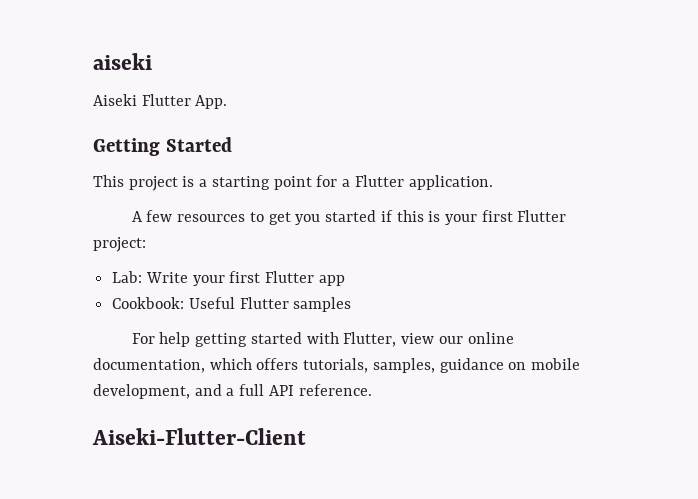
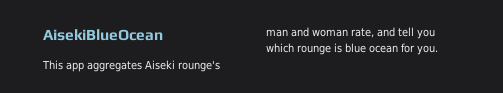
[93,53,152,70] [93,94,228,109] [93,137,232,156] [93,175,493,191] [131,210,567,225] [93,237,146,252] [112,271,345,286] [112,297,352,312] [131,332,514,347] [93,358,581,373] [93,384,372,399] [92,428,306,445] aiseki // Aiseki Flutter App. // Getting Started // This project is a starting point for a Flutter application. // A few resources to get you started if this is your first Flutter project: // Lab: Write your first Flutter app // Cookbook: Useful Flutter samples // For help getting started with Flutter, view our online documentation, which offers tutorials, samples, guidance on mobile development, and a full API reference. // Aiseki-Flutter-Client -> [43,29,163,41] [42,60,220,72] [266,27,435,39] [266,43,438,55] AisekiBlueOcean // This app aggregates Aiseki rounge's man and woman rate, and tell you which rounge is blue ocean for you.

